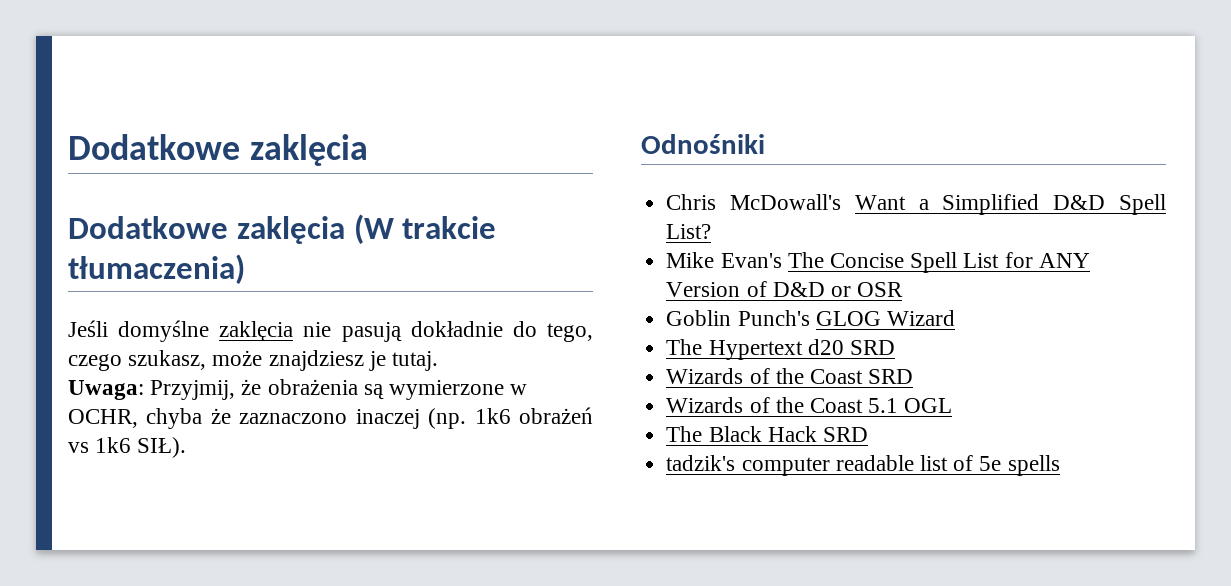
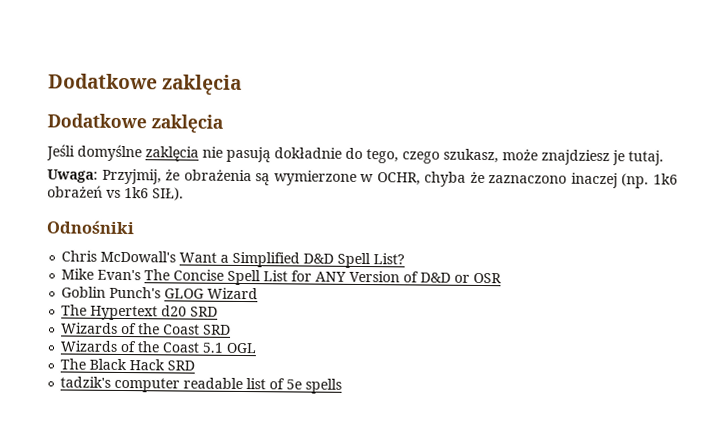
[353,214,497,244] [68,254,245,284] (W trakcie tłumaczenia) -> (223, 123) none

